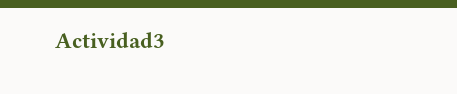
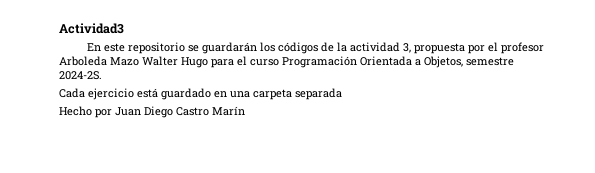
(165, 40) none -> [86,42,544,54] [59,56,514,68] [59,71,102,80] [59,88,342,100] [59,106,245,118] // En este repositorio se guardarán los códigos de la actividad 3, propuesta por el profesor Arboleda Mazo Walter Hugo para el curso Programación Orientada a Objetos, semestre 2024-2S. // Cada ejercicio está guardado en una carpeta separada // Hecho por Juan Diego Castro Marín

